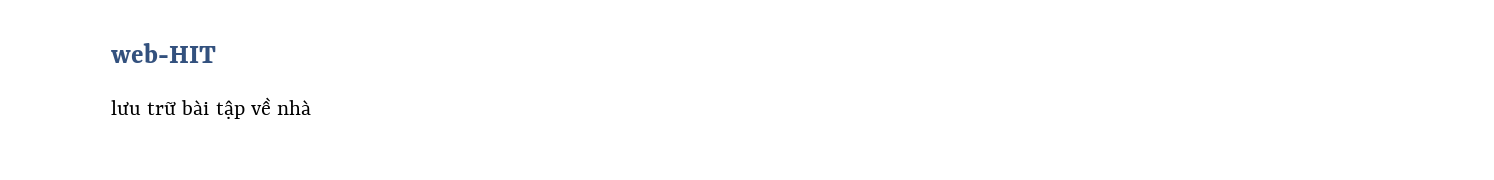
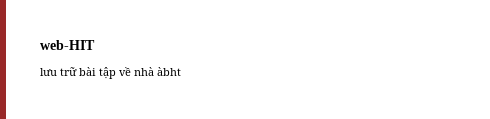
(312, 107) none -> [157,67,181,76] àbht

